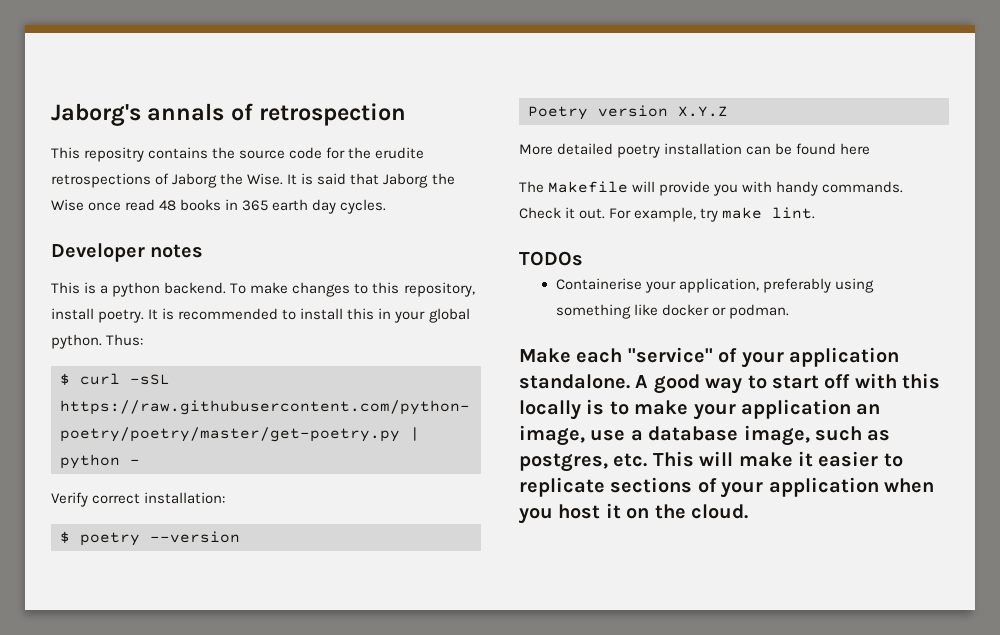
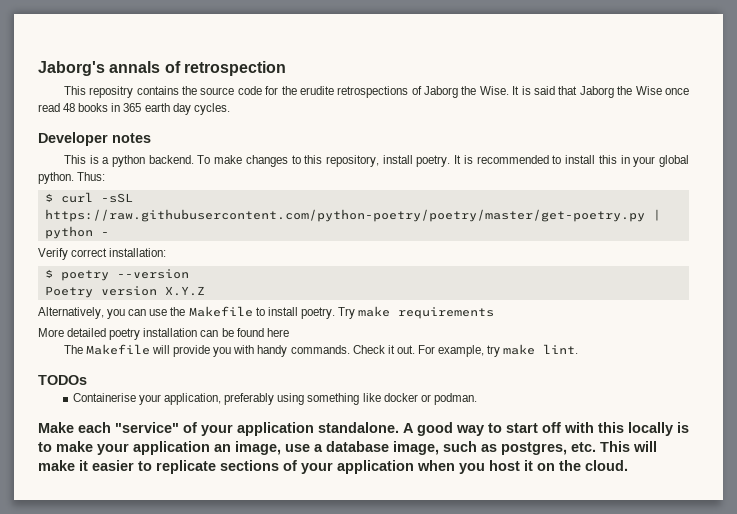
(728, 111) none -> [38,306,495,319] // Alternatively, you can use the Makefile to install poetry. Try make requirements

